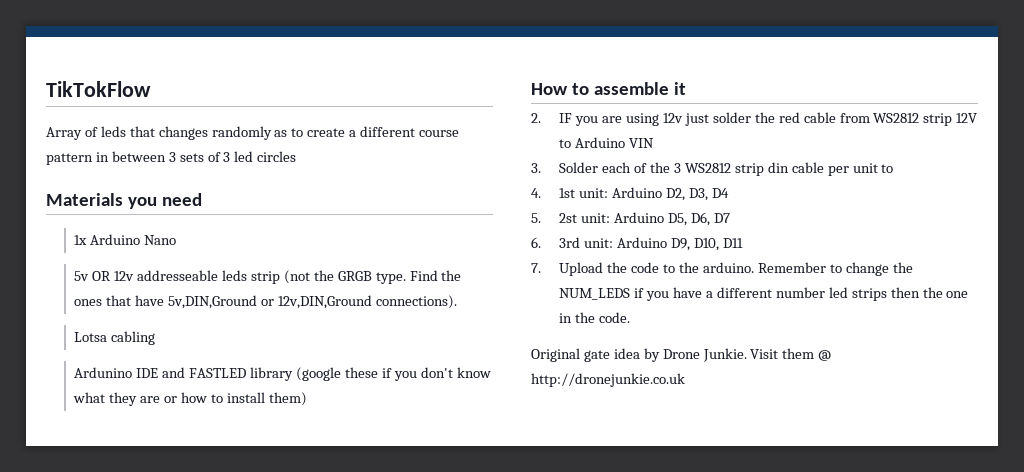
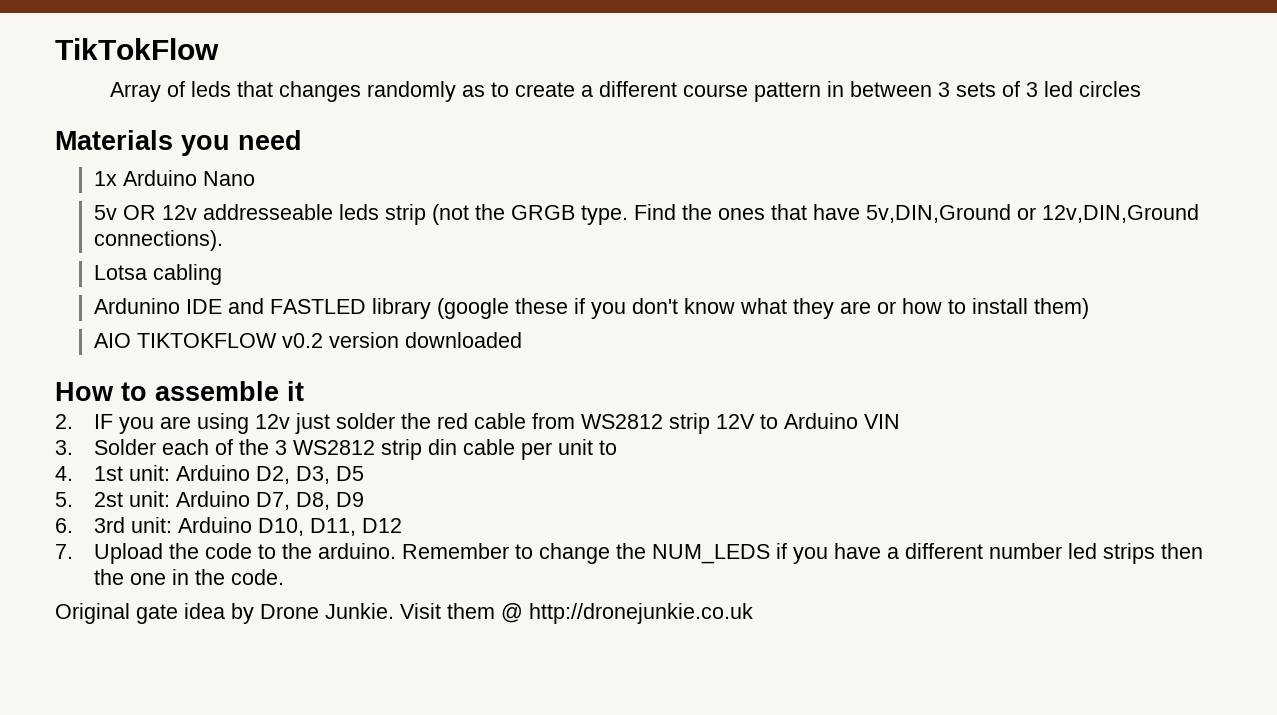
(307, 399) none -> [94,332,523,348] // AIO TIKTOKFLOW v0.2 version downloaded
[711,188,729,198] D4 -> [336,466,365,481] D5
[668,212,730,226] D5, D6, D7 -> [256,492,365,510] D7, D8, D9
[671,238,743,251] D9, D10, D11 -> [258,518,403,536] D10, D11, D12

